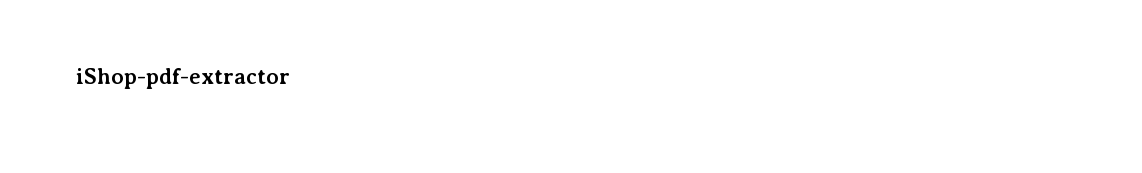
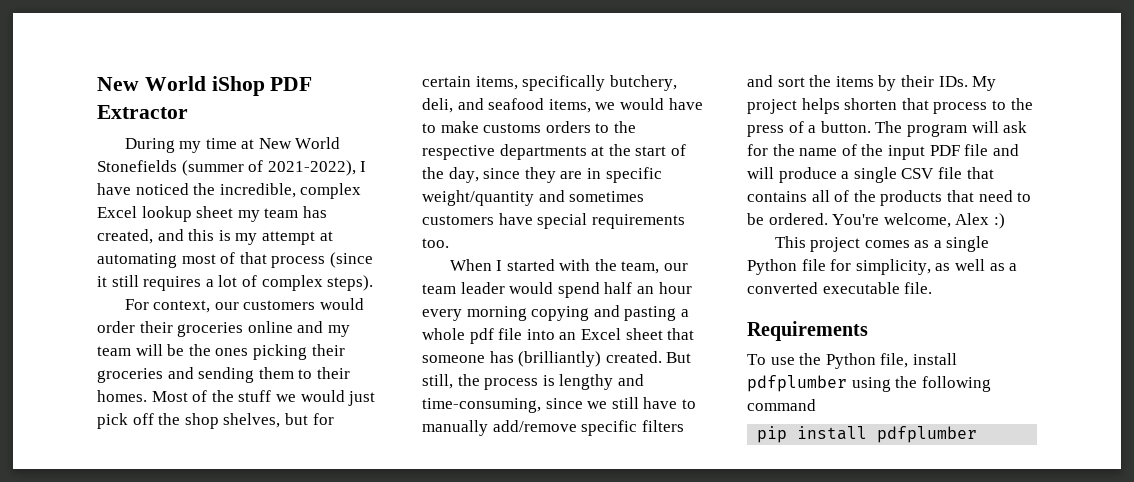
[76,68,290,89] iShop-pdf-extractor -> [97,76,313,96] [97,105,188,119] [124,137,341,153] [97,160,367,176] [97,183,362,199] [97,206,327,222] [97,229,333,245] [97,252,373,268] [97,275,374,291] [124,298,364,313] [97,321,350,337] [97,344,345,360] [97,367,350,383] [97,390,376,406] [97,413,334,429] [422,75,677,91] [422,98,703,113] [422,121,636,133] [422,144,686,160] [422,167,662,183] [422,190,645,206] [422,213,685,229] [422,238,449,248] [449,259,689,274] [422,282,692,298] [422,305,689,321] [422,328,695,344] [422,351,692,367] [422,374,644,390] [422,397,696,413] [422,420,684,436] [747,75,997,91] [747,98,1033,114] [747,121,1028,137] [747,144,1019,160] [747,167,994,183] [747,190,1032,206] [747,213,1005,229] [774,236,990,252] [747,259,1018,275] [747,282,933,294] [747,321,868,341] [747,353,957,369] [747,375,991,392] [747,399,816,411] [757,426,978,443] New World iShop PDF Extractor // During my time at New World Stonefields (summer of 2021-2022), I have noticed the incredible, complex Excel lookup sheet my team has created, and this is my attempt at automating most of that process (since it still requires a lot of complex steps). // For context, our customers would order their groceries online and my team will be the ones picking their groceries and sending them to their homes. Most of the stuff we would just pick off the shop shelves, but for certain items, specifically butchery, deli, and seafood items, we would have to make customs orders to the respective departments at the start of the day, since they are in specific weight/quantity and sometimes customers have special requirements too. // When I started with the team, our team leader would spend half an hour every morning copying and pasting a whole pdf file into an Excel sheet that someone has (brilliantly) created. But still, the process is lengthy and time-consuming, since we still have to manually add/remove specific filters and sort the items by their IDs. My project helps shorten that process to the press of a button. The program will ask for the name of the input PDF file and will produce a single CSV file that contains all of the products that need to be ordered. You're welcome, Alex :) // This project comes as a single Python file for simplicity, as well as a converted executable file. // Requirements // To use the Python file, install pdfplumber using the following command // pip install pdfplumber

